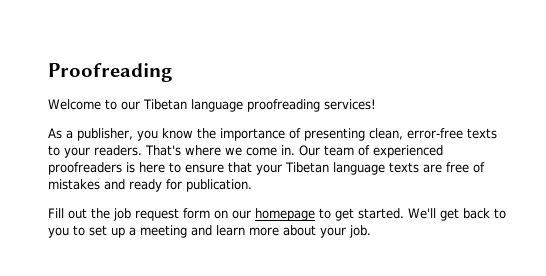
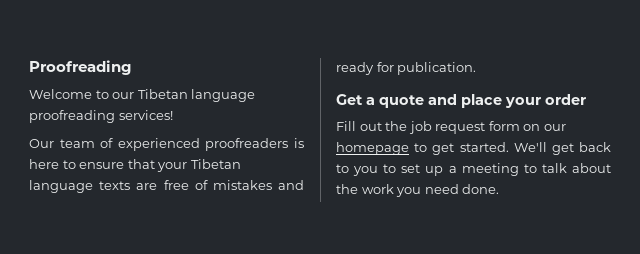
[48,128,497,141] [48,145,295,158] As a publisher, you know the importance of presenting clean, error-free texts to your readers. That's where we come in. -> (173, 115) none
(252, 185) none -> [336,94,586,108] // Get a quote and place your order
[191,225,371,238] and learn more about your job. -> [523,163,611,173] [336,184,500,197] to talk about the work you need done.

